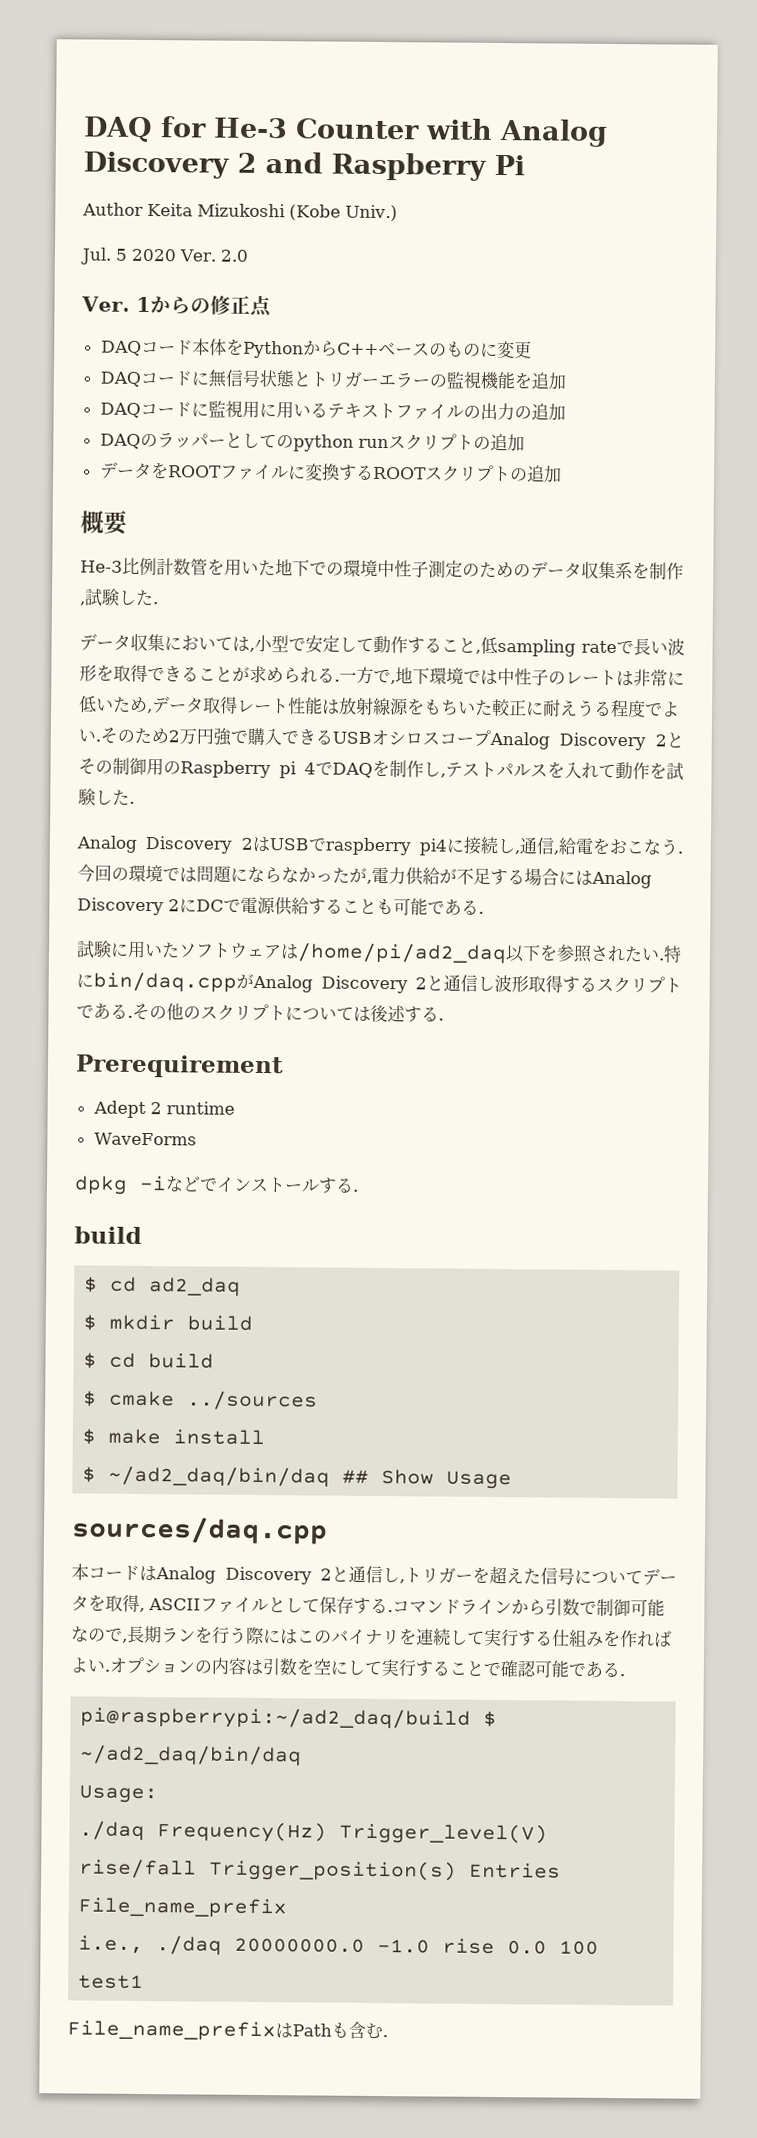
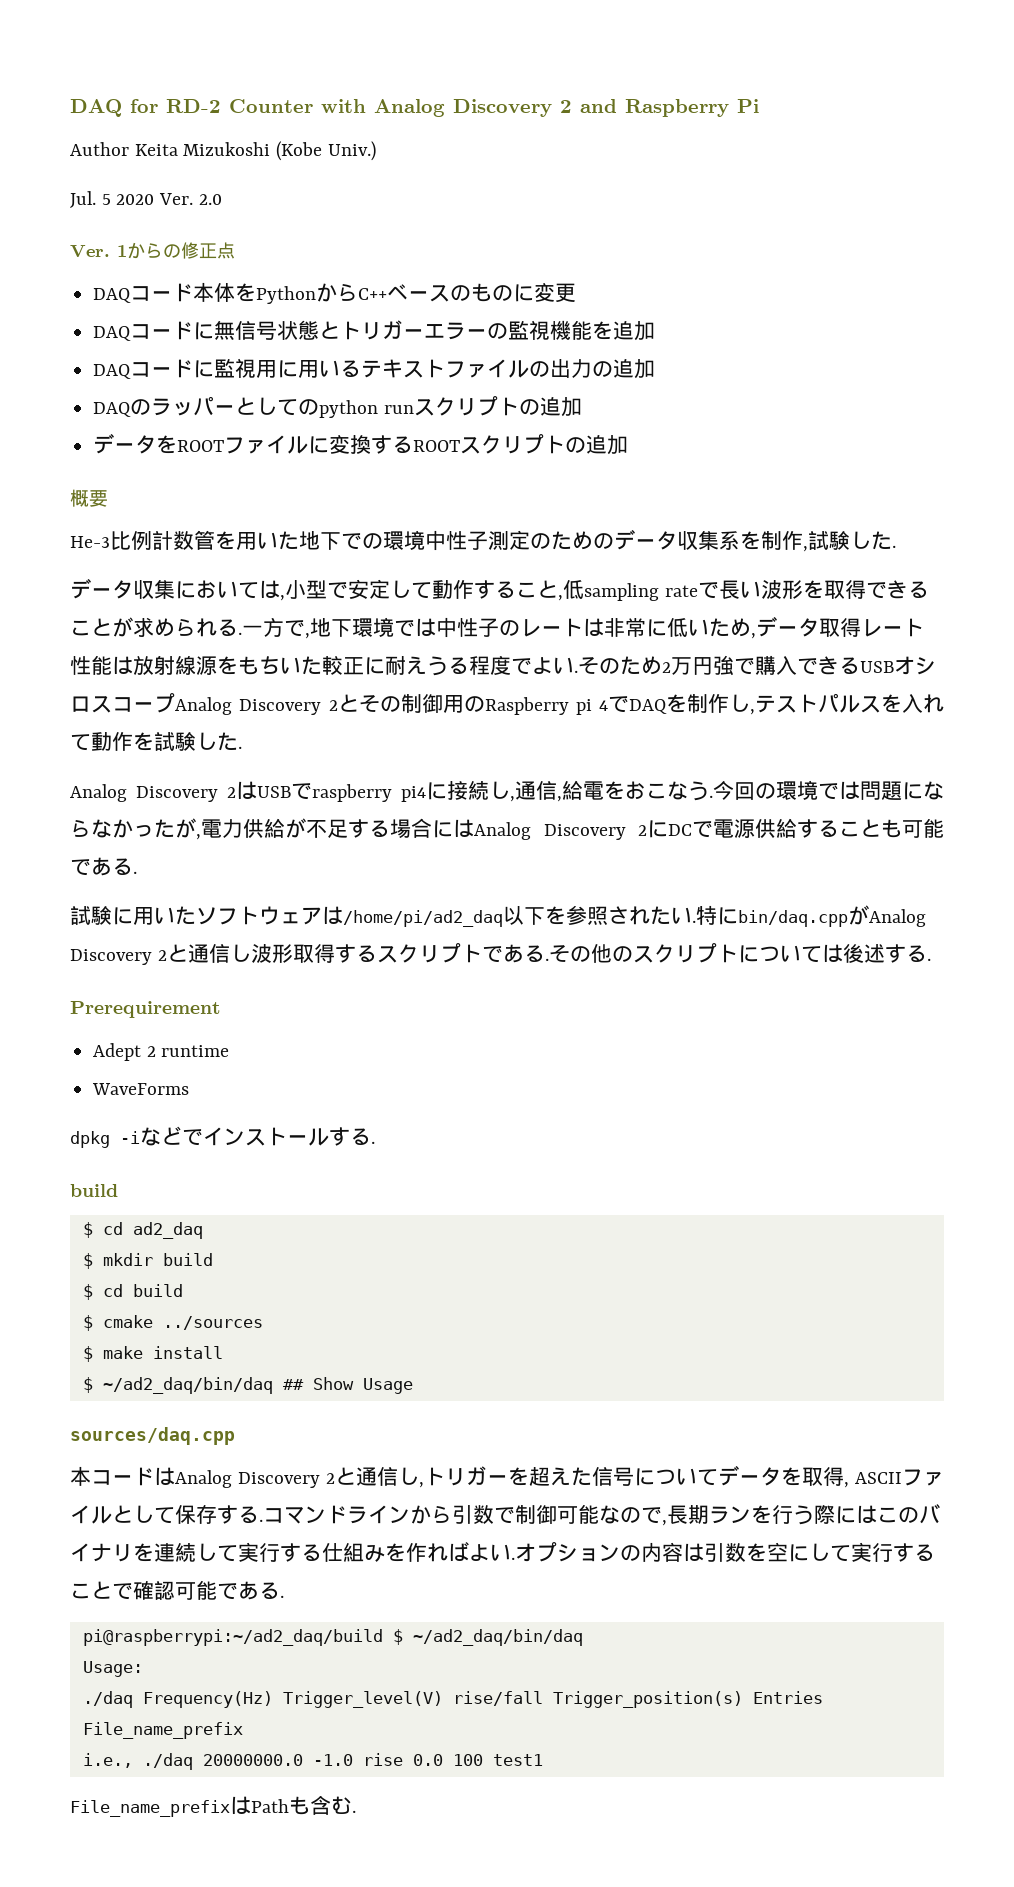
[213,117,288,139] He-3 -> [166,99,221,113] RD-2

